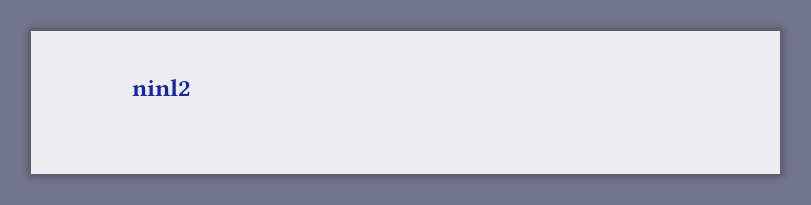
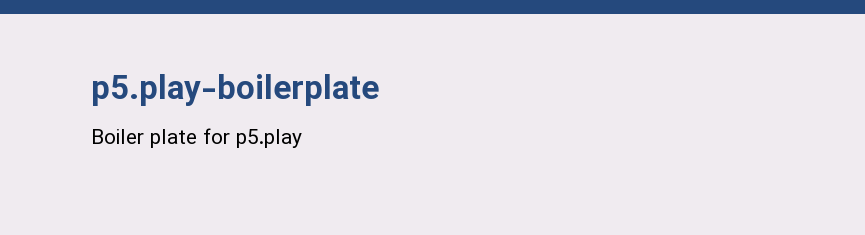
[132,79,191,96] ninl2 -> [91,74,379,106] [91,128,302,148] p5.play-boilerplate // Boiler plate for p5.play

